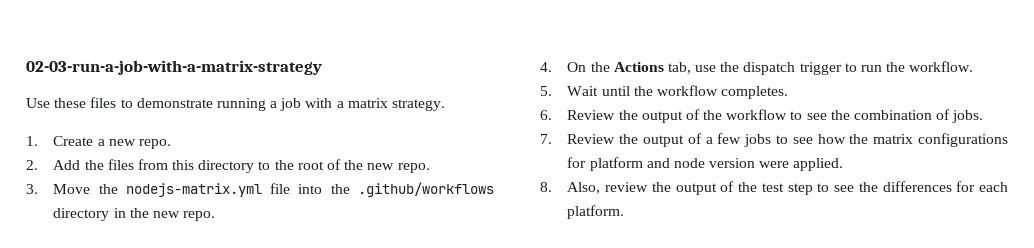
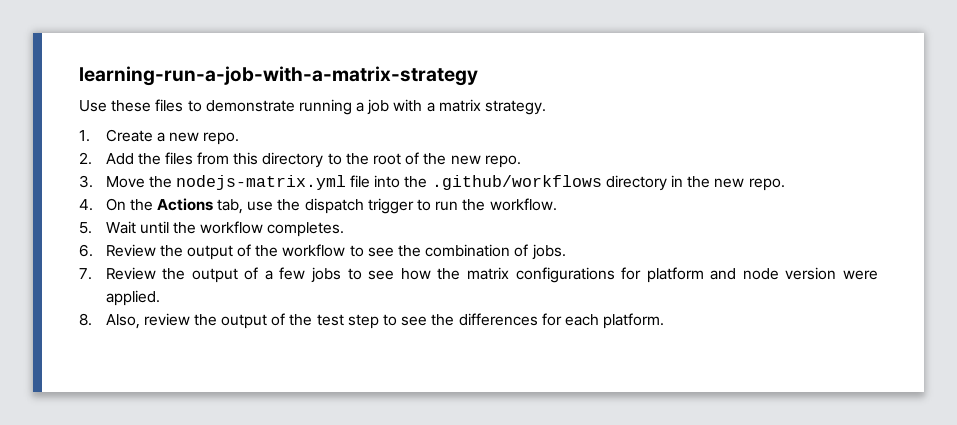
[26,60,322,75] 02-03-run-a-job-with-a-matrix-strategy -> [79,66,478,86] learning-run-a-job-with-a-matrix-strategy

